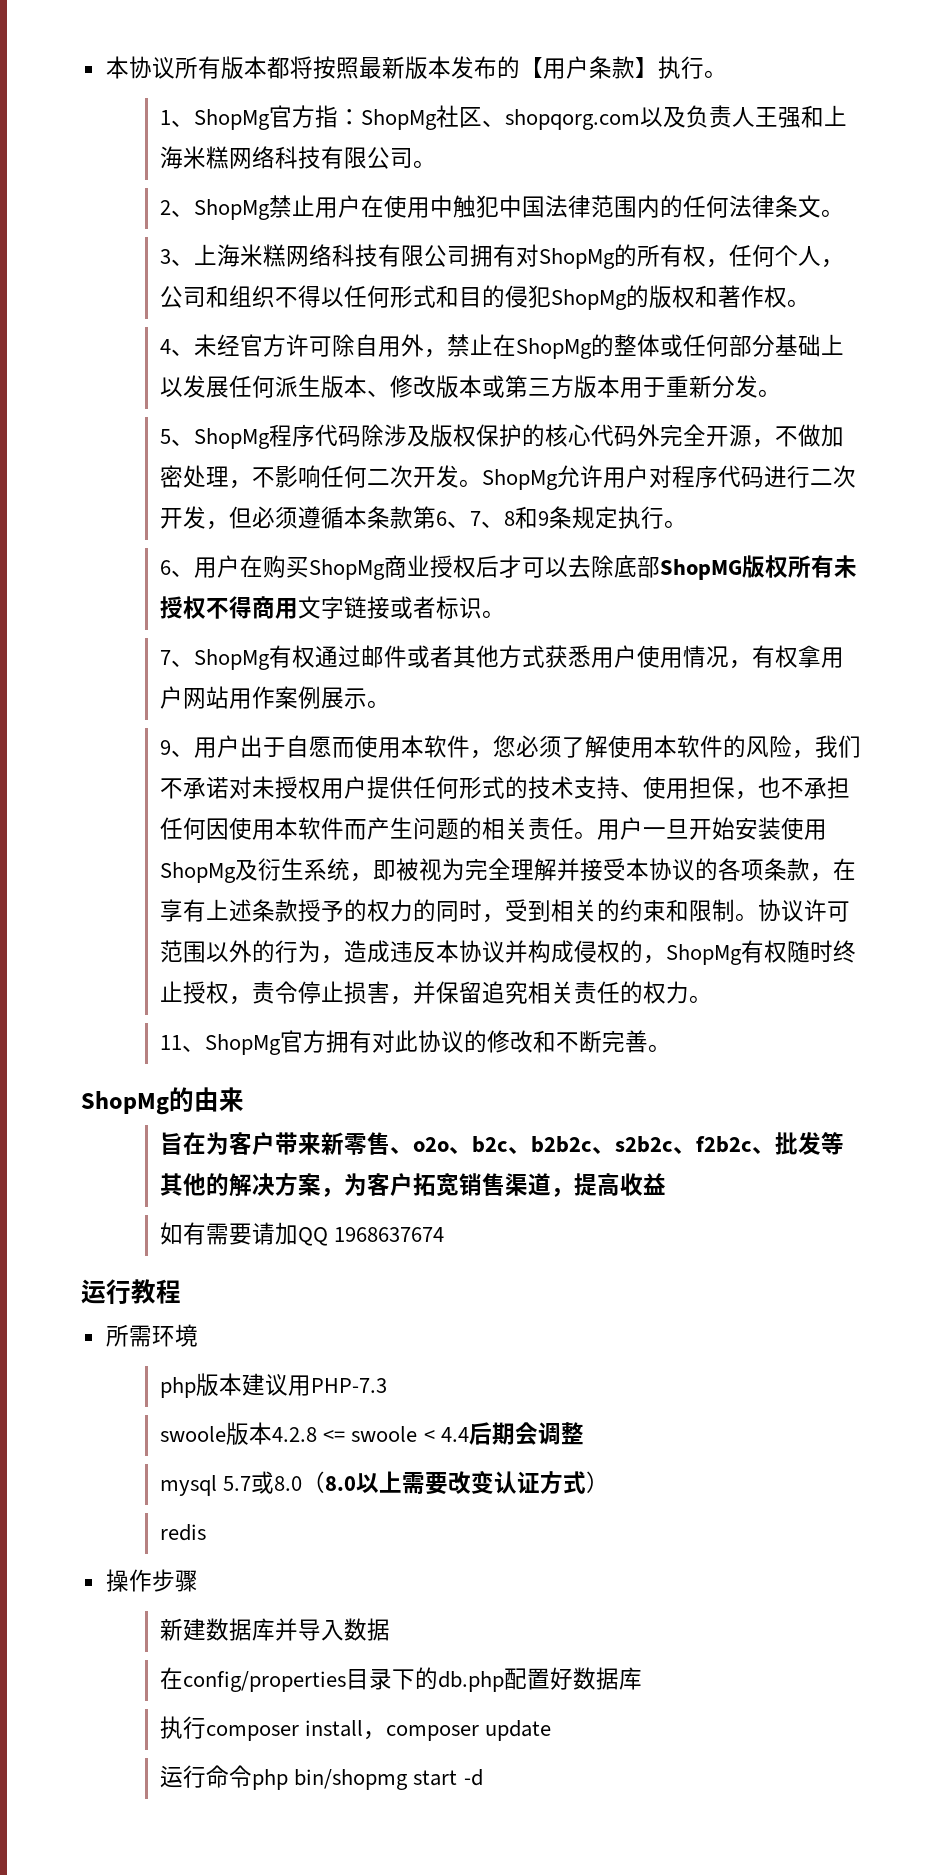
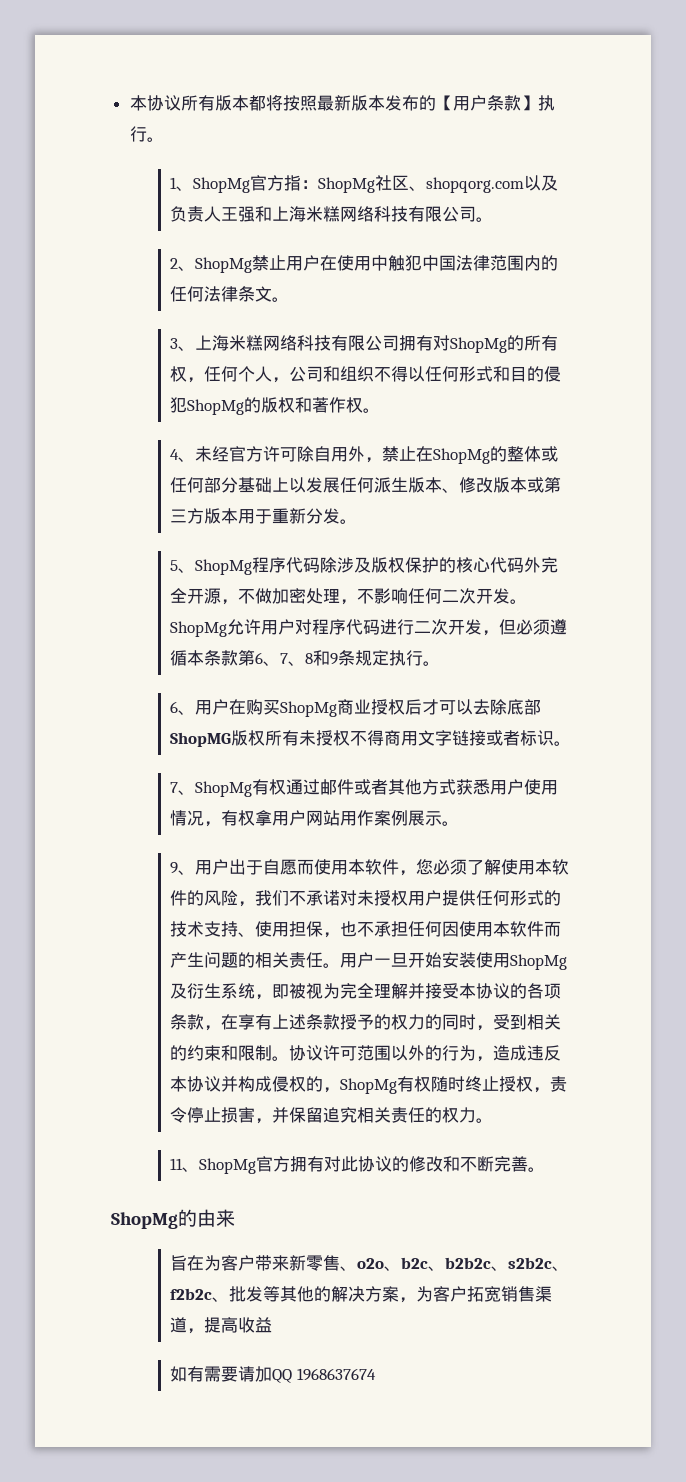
[81,1279,181,1305] [105,1324,198,1347] [160,1373,388,1398] [160,1422,584,1445] [160,1470,610,1496] [160,1524,207,1541] [105,1569,198,1592] [160,1618,391,1641] [160,1667,643,1692] [160,1716,552,1741] [160,1765,483,1790] // 运行教程 // 所需环境 // php版本建议用PHP-7.3 // swoole版本4.2.8 <= swoole < 4.4后期会调整 // mysql 5.7或8.0（8.0以上需要改变认证方式） // redis // 操作步骤 // 新建数据库并导入数据 // 在config/properties目录下的db.php配置好数据库 // 执行composer install，composer update // 运行命令php bin/shopmg start -d -> (376, 1374) none

